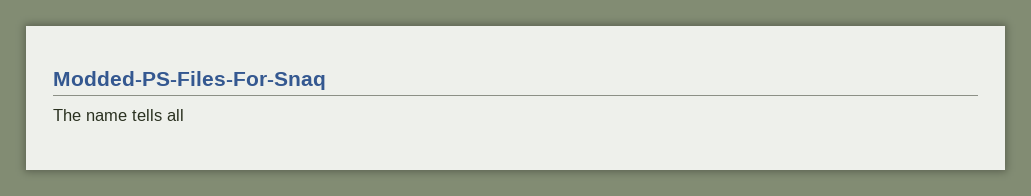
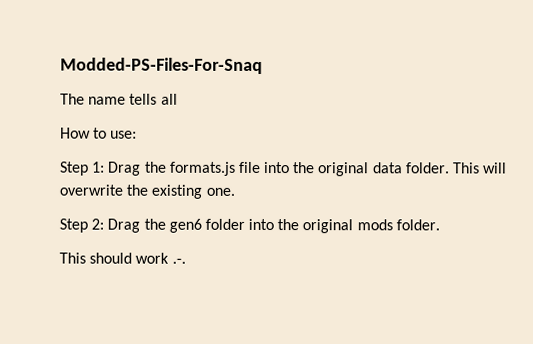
(184, 115) none -> [60,127,138,139] [59,161,508,177] [59,184,235,199] [59,218,440,234] [59,252,186,264] // How to use: // Step 1: Drag the formats.js file into the original data folder. This will overwrite the existing one. // Step 2: Drag the gen6 folder into the original mods folder. // This should work .-.

